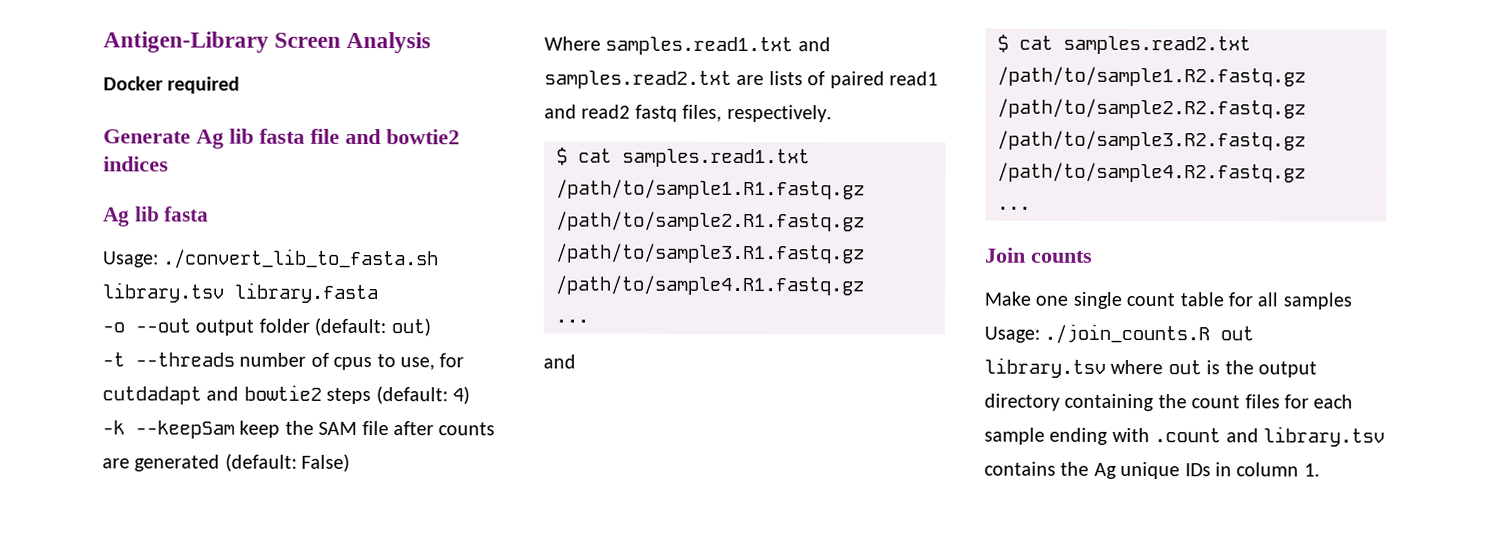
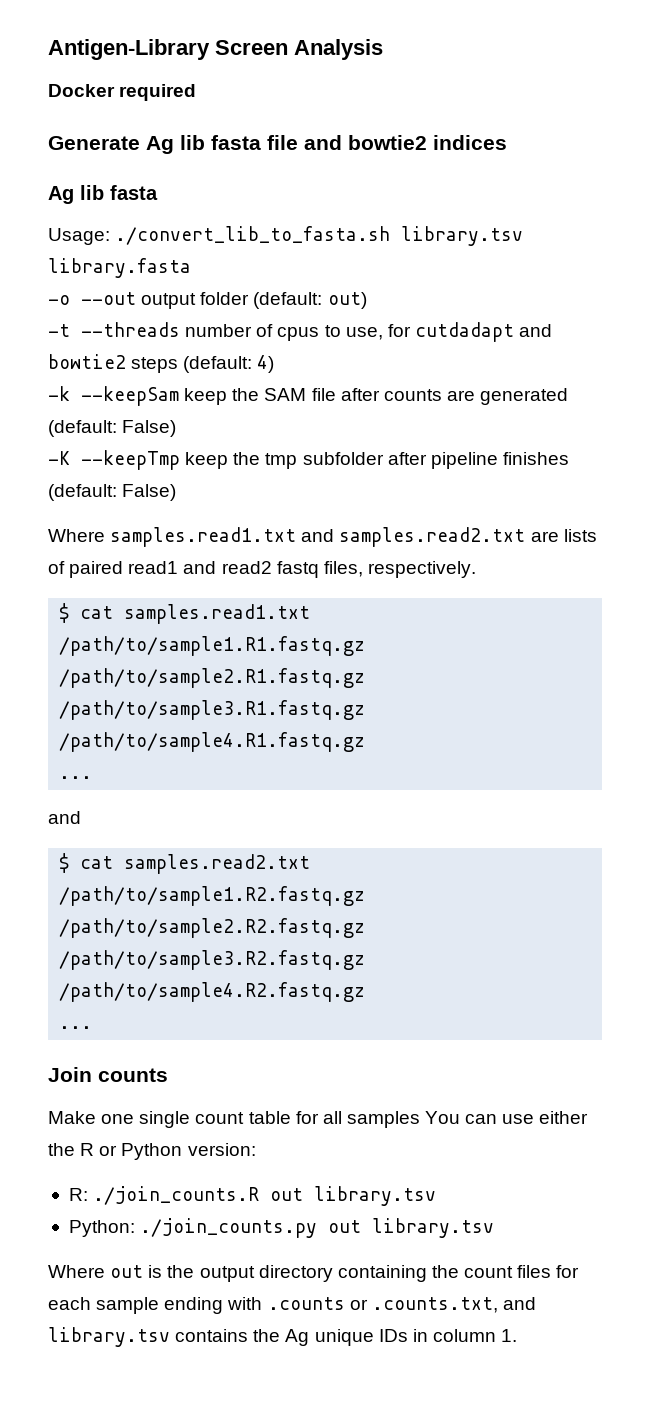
(351, 462) none -> [48,450,569,470] [48,484,177,501] // -K --keepTmp keep the tmp subfolder after pipeline finishes (default: False)
[984,323,1255,345] [984,357,1164,378] Usage: ./join_counts.R out library.tsv where -> [425,1111,589,1124] [48,1143,256,1160] [68,1186,437,1206] [68,1218,495,1238] [48,1265,105,1278] You can use either the R or Python version: // R: ./join_counts.R out library.tsv // Python: ./join_counts.py out library.tsv // Where
[1154,428,1222,443] .count -> [267,1297,498,1313] .counts or .counts.txt,

